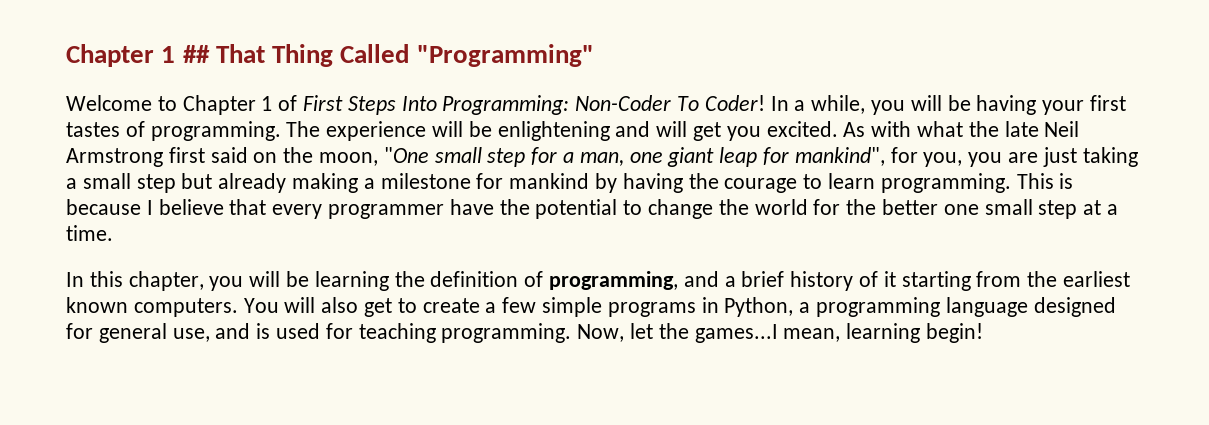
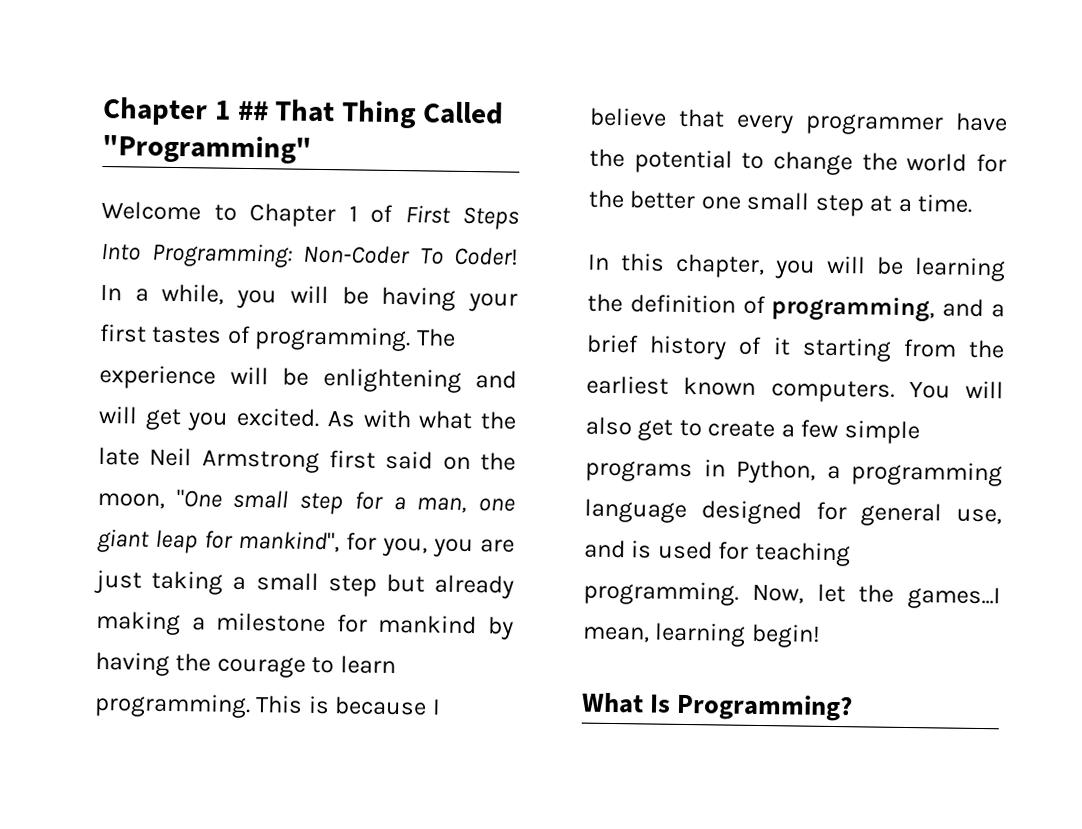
(984, 333) none -> [581,692,854,722] // What Is Programming?

